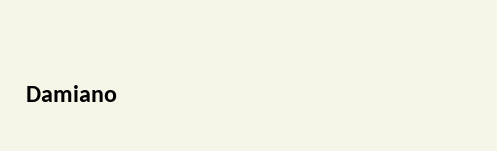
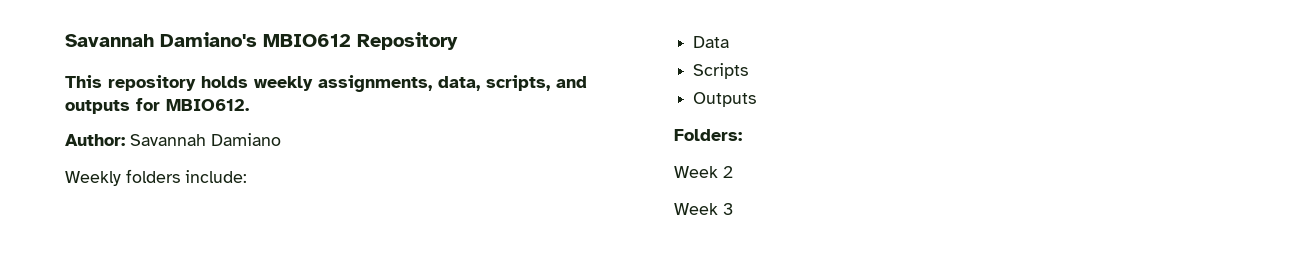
[26,85,117,102] Damiano -> [65,32,458,50] [65,75,587,92] [65,98,249,114] [65,133,281,146] [65,169,247,186] [693,36,730,48] [693,63,749,79] [693,92,757,107] [674,129,742,141] [674,166,733,178] [674,203,733,215] Savannah Damiano's MBIO612 Repository // This repository holds weekly assignments, data, scripts, and outputs for MBIO612. // Author: Savannah Damiano // Weekly folders include: // Data // Scripts // Outputs // Folders: // Week 2 // Week 3

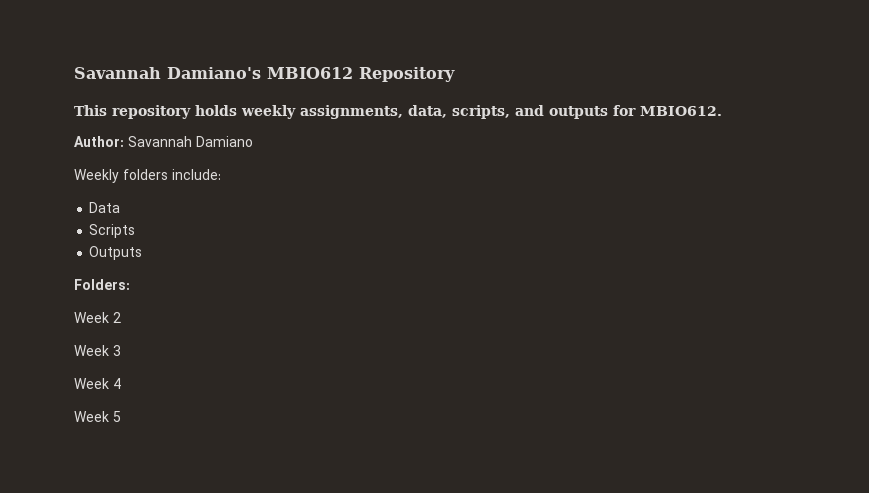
(733, 209) none -> [74,378,121,389] [74,411,121,422] // Week 4 // Week 5

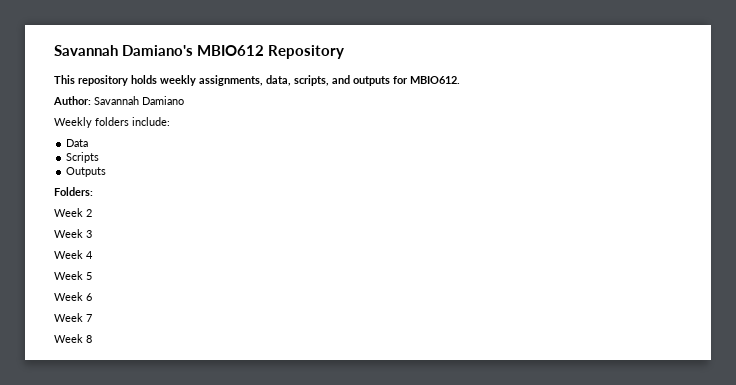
(121, 416) none -> [54,292,92,301] [54,313,92,322] [54,334,92,343] // Week 6 // Week 7 // Week 8

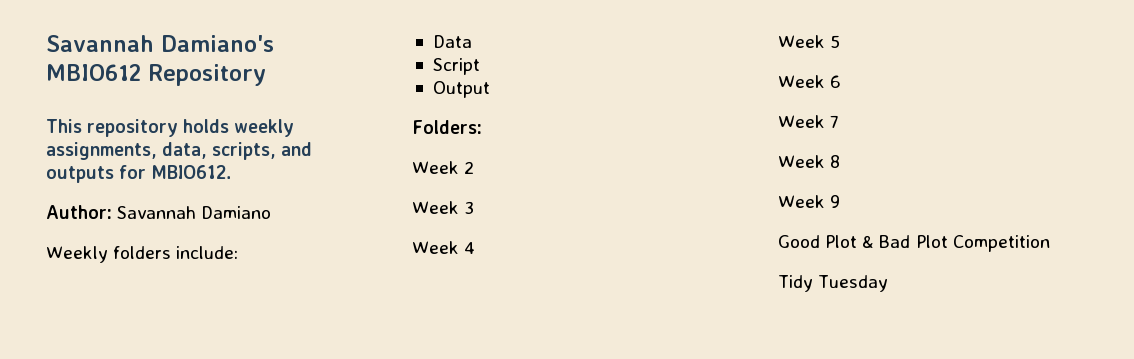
[66,152,100,163] [66,167,107,177] Scripts // Outputs -> [432,58,480,75] [432,81,490,98] Script // Output
(92, 339) none -> [778,195,841,208] [778,235,1050,252] [778,275,889,292] // Week 9 // Good Plot & Bad Plot Competition // Tidy Tuesday

